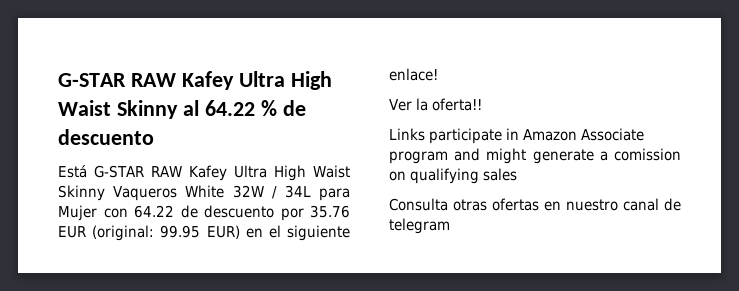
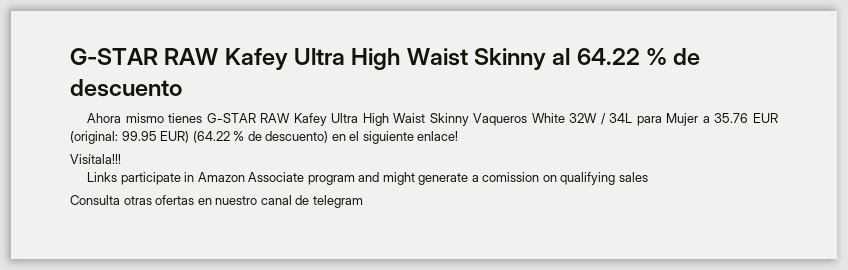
[58,165,87,178] Está -> [87,113,203,123] Ahora mismo tienes
[103,205,304,221] con 64.22 de descuento por -> [702,116,710,123] a
(240, 232) none -> [192,131,329,143] (64.22 % de descuento)
[389,98,482,111] Ver la oferta!! -> [70,154,121,164] Visítala!!!

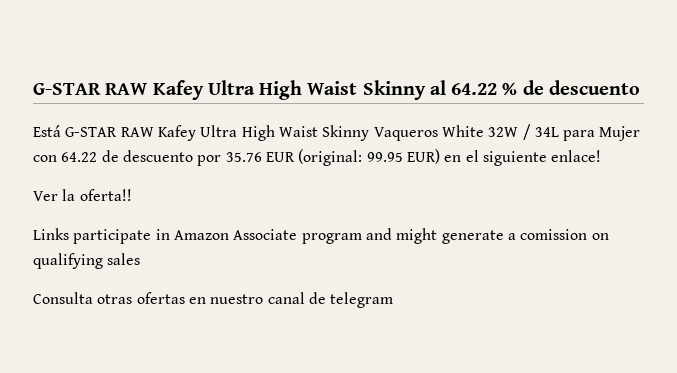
[87,113,203,123] Ahora mismo tienes -> [33,125,61,137] Está
[702,116,710,123] a -> [33,150,222,166] con 64.22 de descuento por
[192,131,329,143] (64.22 % de descuento) -> (440, 156) none
[70,154,121,164] Visítala!!! -> [33,189,132,201] Ver la oferta!!

